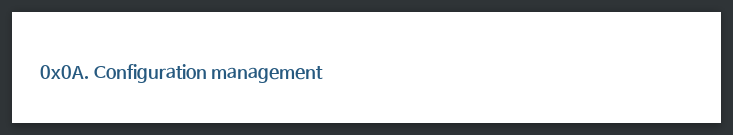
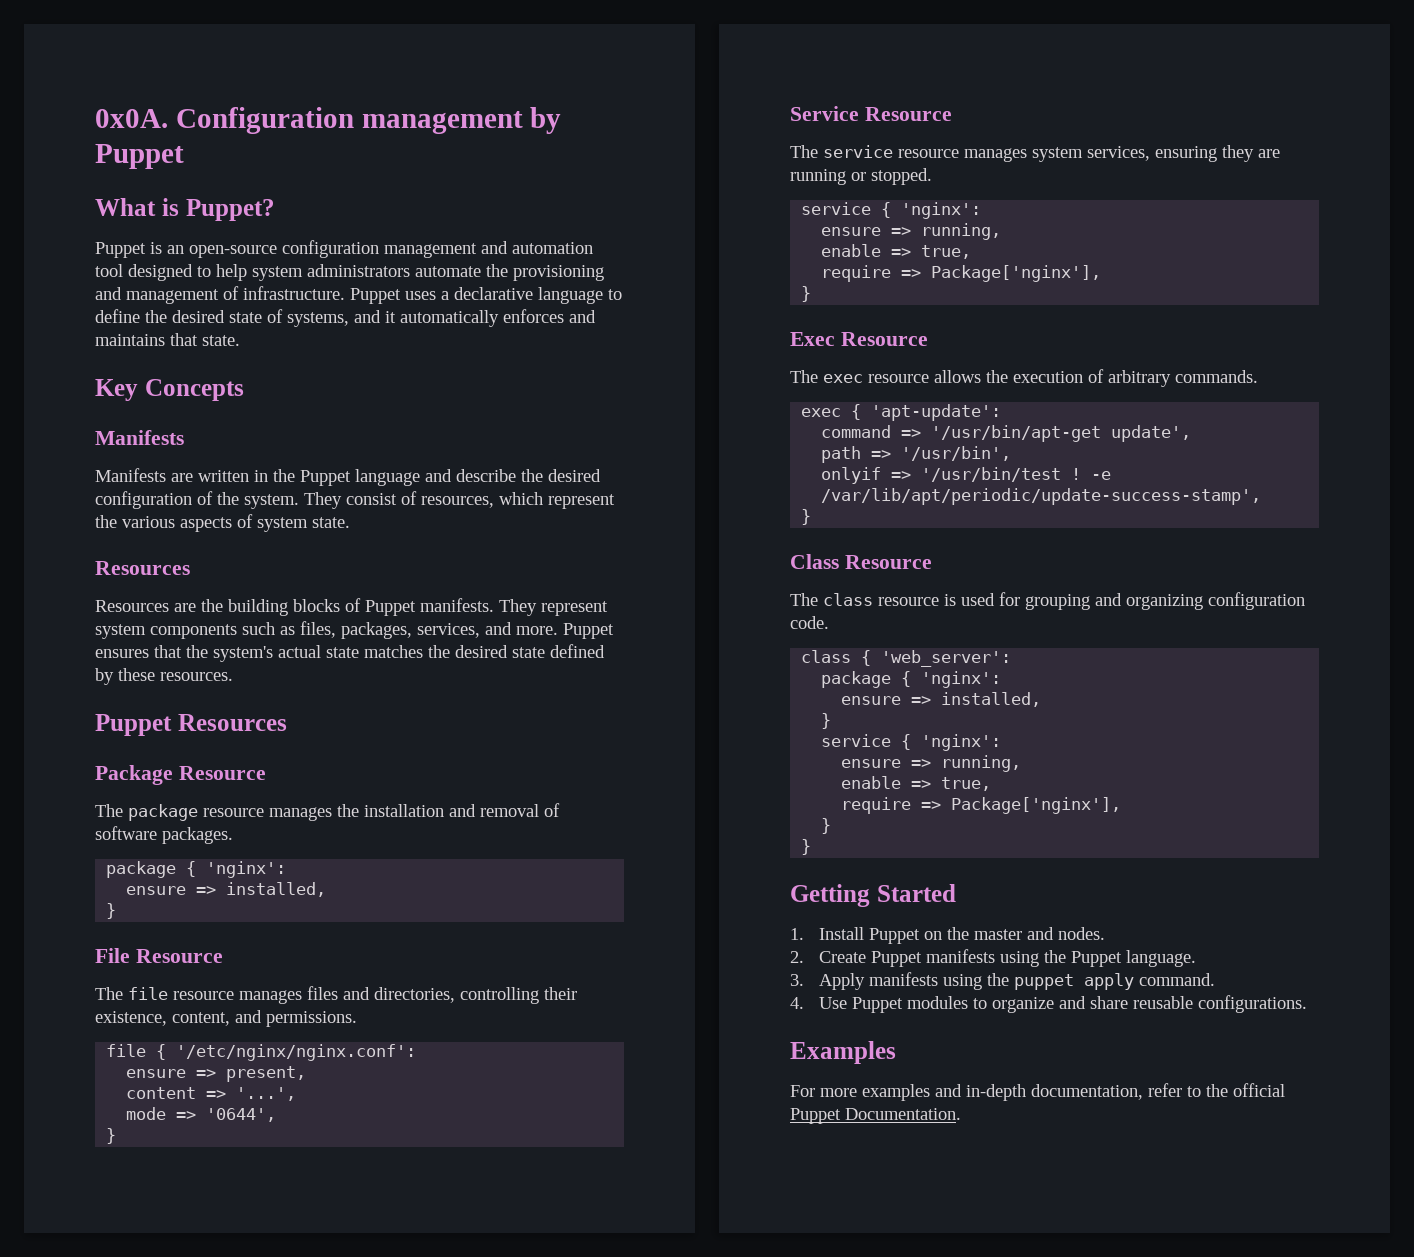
(324, 74) none -> [530,107,562,134] [95,144,184,169] [95,198,275,221] [95,240,593,258] [95,264,604,281] [95,286,622,304] [95,309,596,327] [95,333,240,346] [95,379,244,401] [95,430,184,445] [95,468,601,486] [95,491,615,509] [95,514,350,532] [95,561,190,575] [95,598,608,616] [95,621,614,639] [95,644,605,662] [95,668,233,685] [95,714,287,736] [95,765,266,785] [95,803,560,821] [95,826,233,844] [106,861,287,878] [126,882,327,897] [106,903,117,919] [95,948,223,963] [95,986,577,1004] [95,1010,357,1027] [106,1044,417,1061] [126,1066,307,1082] [126,1087,297,1101] [126,1107,277,1122] [106,1128,117,1144] [790,106,952,121] [790,145,1280,162] [790,168,932,185] [801,202,982,219] [821,223,1002,240] [821,244,972,259] [821,265,1102,282] [801,286,812,302] [790,332,928,346] [790,369,1258,387] [801,404,1002,421] [821,425,1192,442] [821,446,1012,463] [821,467,1112,484] [821,488,1262,505] [801,509,812,525] [790,554,932,569] [790,592,1305,610] [790,616,829,629] [801,650,1012,667] [821,671,1002,688] [841,692,1042,707] [821,713,832,729] [821,734,1002,751] [841,755,1022,772] [841,776,992,791] [841,797,1122,814] [821,818,832,834] [801,839,812,855] [790,884,956,907] [790,927,1105,944] [790,949,1196,967] [790,972,1215,990] [790,995,1307,1013] [790,1041,896,1064] [790,1083,1285,1101] [790,1108,961,1124] by Puppet // What is Puppet? // Puppet is an open-source configuration management and automation tool designed to help system administrators automate the provisioning and management of infrastructure. Puppet uses a declarative language to define the desired state of systems, and it automatically enforces and maintains that state. // Key Concepts // Manifests // Manifests are written in the Puppet language and describe the desired configuration of the system. They consist of resources, which represent the various aspects of system state. // Resources // Resources are the building blocks of Puppet manifests. They represent system components such as files, packages, services, and more. Puppet ensures that the system's actual state matches the desired state defined by these resources. // Puppet Resources // Package Resource // The package resource manages the installation and removal of software packages. // package { 'nginx': // ensure => installed, // } // File Resource // The file resource manages files and directories, controlling their existence, content, and permissions. // file { '/etc/nginx/nginx.conf': // ensure => present, // content => '...', // mode => '0644', // } // Service Resource // The service resource manages system services, ensuring they are running or stopped. // service { 'nginx': // ensure => running, // enable => true, // require => Package['nginx'], // } // Exec Resource // The exec resource allows the execution of arbitrary commands. // exec { 'apt-update': // command => '/usr/bin/apt-get update', // path => '/usr/bin', // onlyif => '/usr/bin/test ! -e /var/lib/apt/periodic/update-success-stamp', // } // Class Resource // The class resource is used for grouping and organizing configuration code. // class { 'web_server': // package { 'nginx': // ensure => installed, // } // service { 'nginx': // ensure => running, // enable => true, // require => Package['nginx'], // } // } // Getting Started // 1. Install Puppet on the master and nodes. // 2. Create Puppet manifests using the Puppet language. // 3. Apply manifests using the puppet apply command. // 4. Use Puppet modules to organize and share reusable configurations. // Examples // For more examples and in-depth documentation, refer to the official Puppet Documentation.

